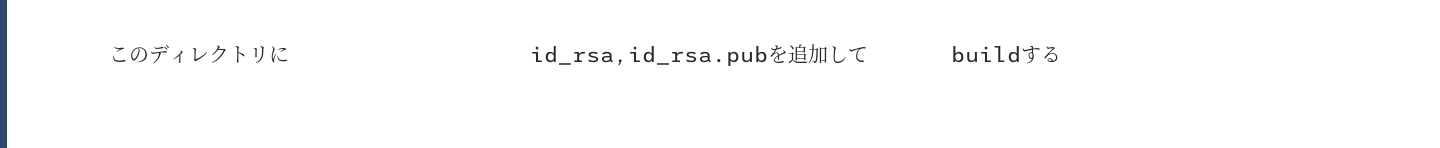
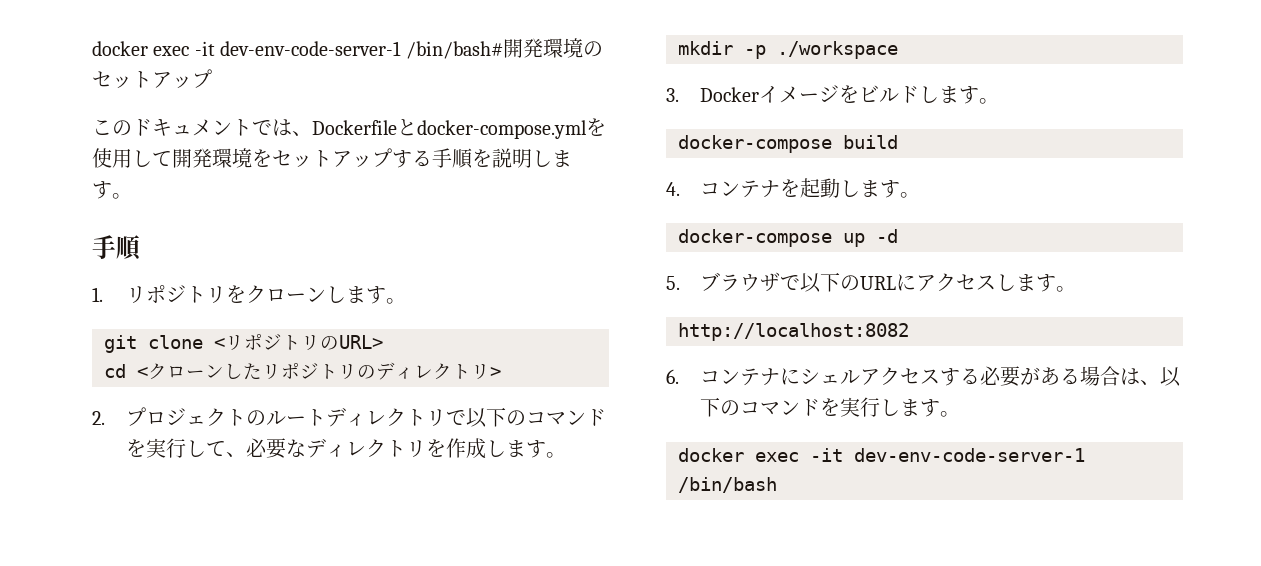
[109,44,1061,66] このディレクトリにid_rsa,id_rsa.pubを追加してbuildする -> [92,38,603,59] [92,69,212,89] [92,118,606,139] [92,148,572,169] [92,181,132,199] [92,235,141,260] [92,285,407,304] [104,334,383,353] [104,362,501,380] [92,407,607,428] [126,438,567,459] [678,41,898,59] [666,85,1000,104] [678,135,898,153] [666,178,921,198] [678,229,898,247] [666,272,1077,293] [678,323,909,341] [666,366,1182,387] [700,397,961,417] [678,448,1085,462] [678,477,777,493] docker exec -it dev-env-code-server-1 /bin/bash#開発環境のセットアップ // このドキュメントでは、Dockerfileとdocker-compose.ymlを使用して開発環境をセットアップする手順を説明します。 // 手順 // 1.リポジトリをクローンします。 // git clone <リポジトリのURL> // cd <クローンしたリポジトリのディレクトリ> // 2.プロジェクトのルートディレクトリで以下のコマンドを実行して、必要なディレクトリを作成します。 // mkdir -p ./workspace // 3. Dockerイメージをビルドします。 // docker-compose build // 4.コンテナを起動します。 // docker-compose up -d // 5.ブラウザで以下のURLにアクセスします。 // http://localhost:8082 // 6.コンテナにシェルアクセスする必要がある場合は、以下のコマンドを実行します。 // docker exec -it dev-env-code-server-1 /bin/bash

